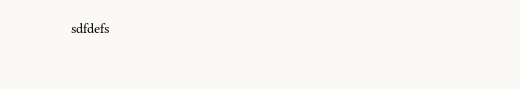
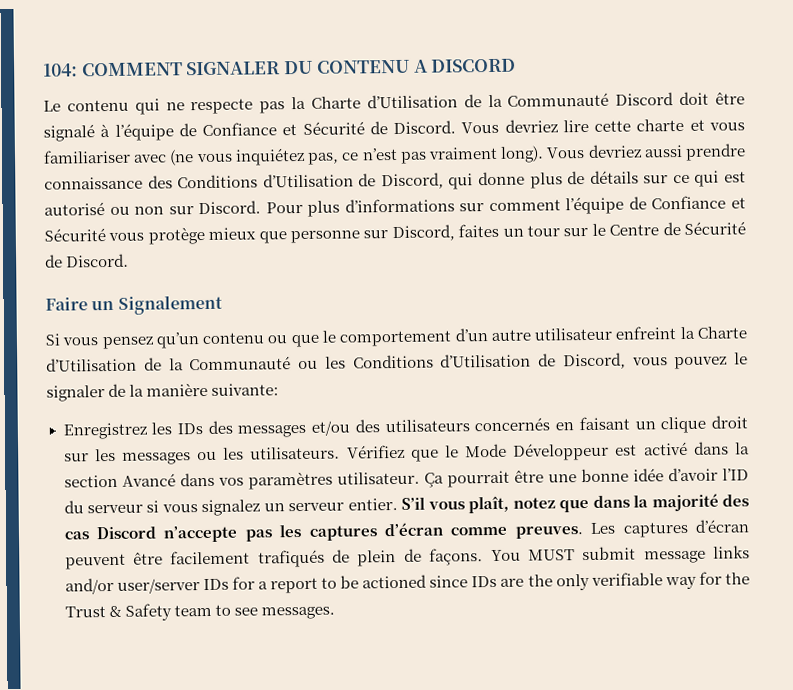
[71,23,109,34] sdfdefs -> [43,58,517,77] [43,91,746,115] [43,118,745,142] [43,143,746,166] [44,170,746,190] [44,195,747,217] [44,221,746,245] [45,253,130,268] [45,294,223,315] [45,326,748,350] [46,352,748,372] [46,382,280,402] [62,415,749,440] [63,441,751,465] [63,467,750,490] [63,493,749,517] [63,519,749,543] [64,545,750,570] [64,571,750,595] [64,603,335,621] 104: COMMENT SIGNALER DU CONTENU A DISCORD // Le contenu qui ne respecte pas la Charte d’Utilisation de la Communauté Discord doit être signalé à l’équipe de Confiance et Sécurité de Discord. Vous devriez lire cette charte et vous familiariser avec (ne vous inquiétez pas, ce n’est pas vraiment long). Vous devriez aussi prendre connaissance des Conditions d’Utilisation de Discord, qui donne plus de détails sur ce qui est autorisé ou non sur Discord. Pour plus d’informations sur comment l’équipe de Confiance et Sécurité vous protège mieux que personne sur Discord, faites un tour sur le Centre de Sécurité de Discord. // Faire un Signalement // Si vous pensez qu’un contenu ou que le comportement d’un autre utilisateur enfreint la Charte d’Utilisation de la Communauté ou les Conditions d’Utilisation de Discord, vous pouvez le signaler de la manière suivante: // Enregistrez les IDs des messages et/ou des utilisateurs concernés en faisant un clique droit sur les messages ou les utilisateurs. Vérifiez que le Mode Développeur est activé dans la section Avancé dans vos paramètres utilisateur. Ça pourrait être une bonne idée d’avoir l’ID du serveur si vous signalez un serveur entier. S’il vous plaît, notez que dans la majorité des cas Discord n’accepte pas les captures d’écran comme preuves. Les captures d’écran peuvent être facilement trafiqués de plein de façons. You MUST submit message links and/or user/server IDs for a report to be actioned since IDs are the only verifiable way for the Trust & Safety team to see messages.

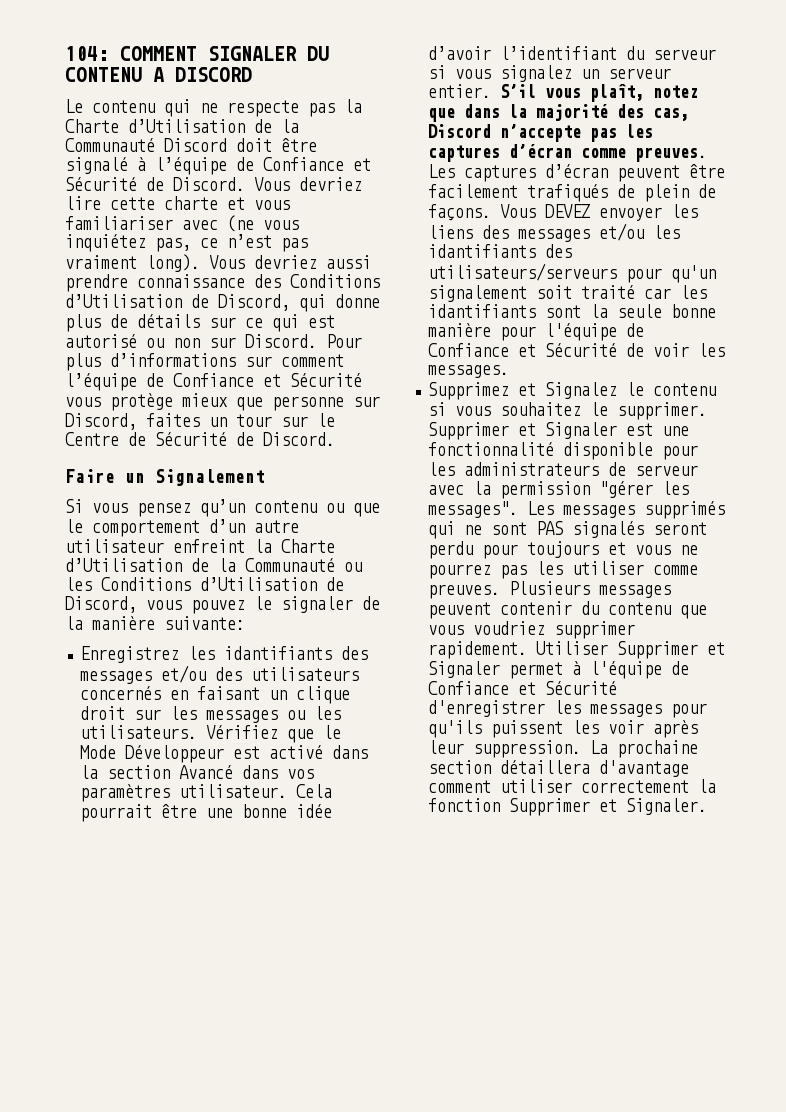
[176,423,203,435] IDs -> [224,646,333,660] idantifiants
[423,472,444,488] Ça -> [296,784,333,798] Cela
[722,468,750,481] l’ID -> [500,46,618,60] l’identifiant
[63,531,90,540] cas -> [653,108,690,121] cas,
[490,545,750,564] [64,571,750,595] [64,603,335,621] You MUST submit message links and/or user/server IDs for a report to be actioned since IDs are the only verifiable way for the Trust & Safety team to see messages. -> [500,204,699,221] [428,223,681,242] [428,244,573,258] [428,263,717,283] [428,285,708,302] [428,304,717,318] [428,323,645,341] [428,343,726,357] [428,365,510,378] [428,382,717,400] [428,402,708,420] [428,422,690,440] [428,442,699,460] [428,462,699,476] [428,481,690,499] [428,501,726,519] [428,521,708,539] [428,541,699,559] [428,561,699,579] [428,581,672,599] [428,601,708,619] [428,621,636,639] [428,641,726,659] [428,661,690,679] [428,681,618,695] [428,700,708,718] [428,720,699,738] [428,740,699,758] [428,760,690,777] [428,779,717,793] [428,798,708,816] Vous DEVEZ envoyer les liens des messages et/ou les idantifiants des utilisateurs/serveurs pour qu'un signalement soit traité car les idantifiants sont la seule bonne manière pour l'équipe de Confiance et Sécurité de voir les messages. // Supprimez et Signalez le contenu si vous souhaitez le supprimer. Supprimer et Signaler est une fonctionnalité disponible pour les administrateurs de serveur avec la permission "gérer les messages". Les messages supprimés qui ne sont PAS signalés seront perdu pour toujours et vous ne pourrez pas les utiliser comme preuves. Plusieurs messages peuvent contenir du contenu que vous voudriez supprimer rapidement. Utiliser Supprimer et Signaler permet à l'équipe de Confiance et Sécurité d'enregistrer les messages pour qu'ils puissent les voir après leur suppression. La prochaine section détaillera d'avantage comment utiliser correctement la fonction Supprimer et Signaler.

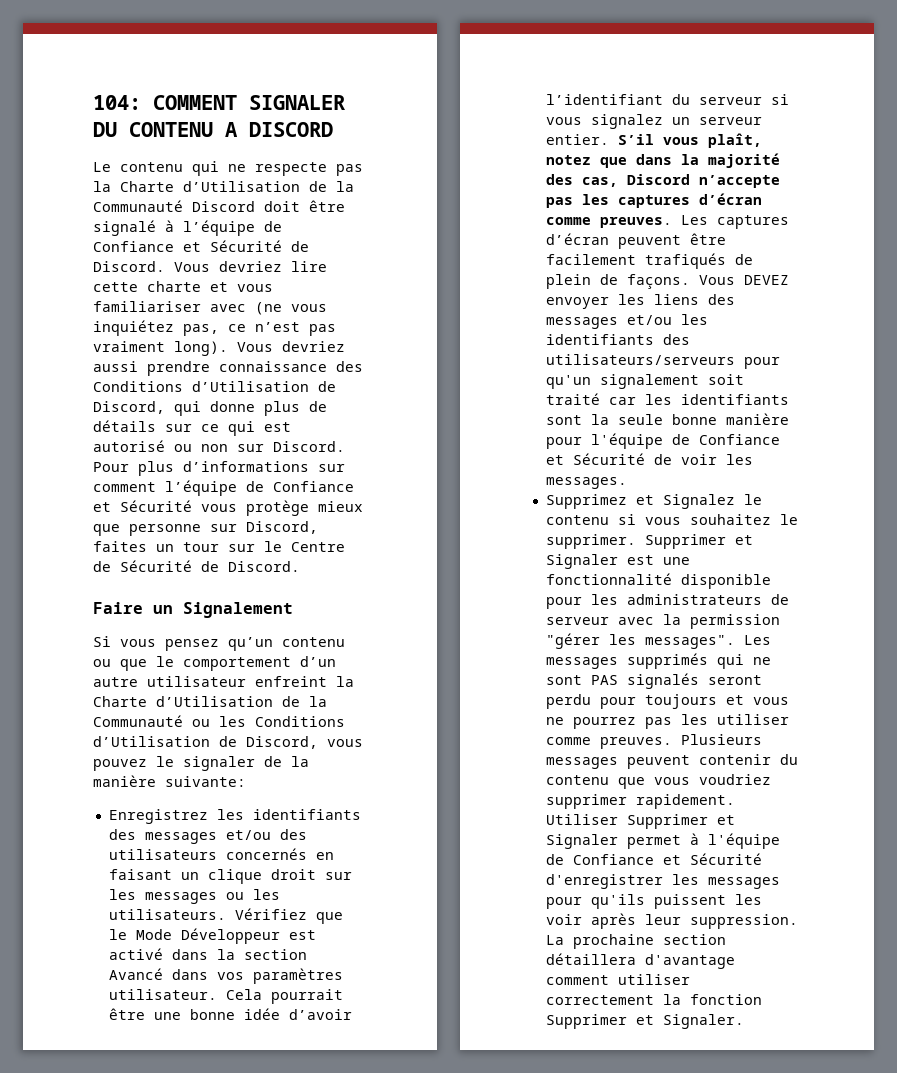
[224,646,333,660] idantifiants -> [252,809,361,820] identifiants
[428,244,537,258] idantifiants -> [545,334,654,345] identifiants
[428,304,537,318] idantifiants -> [680,394,789,405] identifiants

